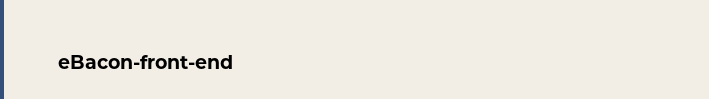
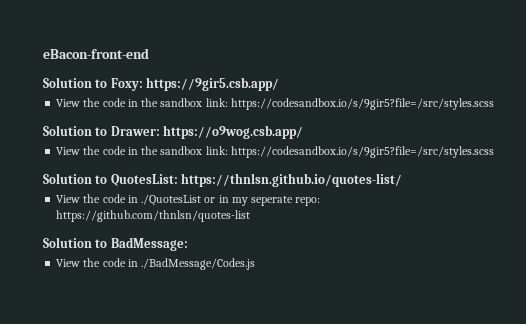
(233, 62) none -> [43,77,280,91] [56,98,494,110] [43,125,304,139] [56,146,494,158] [43,173,403,187] [56,194,321,206] [56,210,251,222] [43,237,188,251] [56,258,256,270] // Solution to Foxy: https://9gir5.csb.app/ // View the code in the sandbox link: https://codesandbox.io/s/9gir5?file=/src/styles.scss // Solution to Drawer: https://o9wog.csb.app/ // View the code in the sandbox link: https://codesandbox.io/s/9gir5?file=/src/styles.scss // Solution to QuotesList: https://thnlsn.github.io/quotes-list/ // View the code in ./QuotesList or in my seperate repo: https://github.com/thnlsn/quotes-list // Solution to BadMessage: // View the code in ./BadMessage/Codes.js

